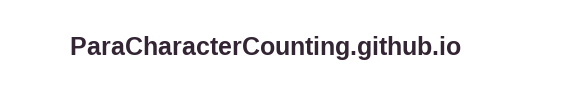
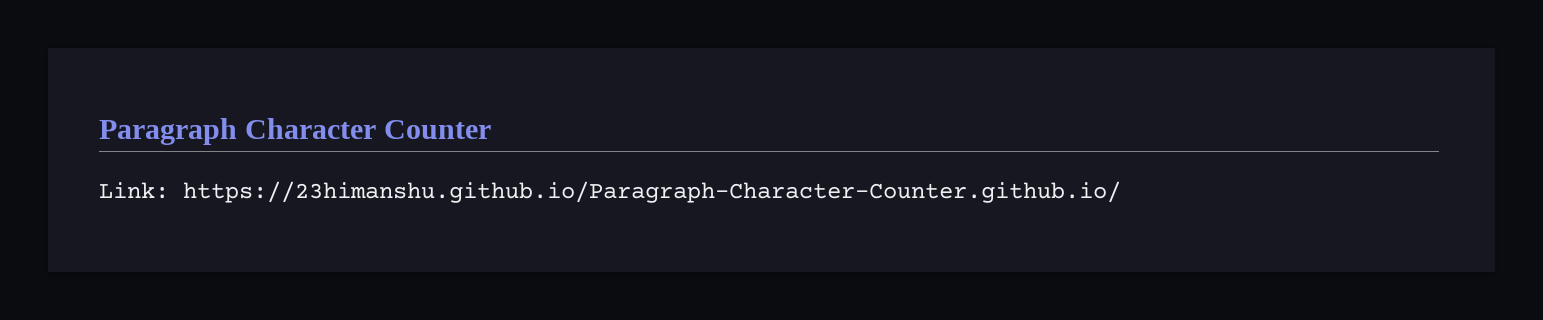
[70,36,461,60] ParaCharacterCounting.github.io -> [99,118,492,145] [99,181,1121,203] Paragraph Character Counter // Link: https://23himanshu.github.io/Paragraph-Character-Counter.github.io/

